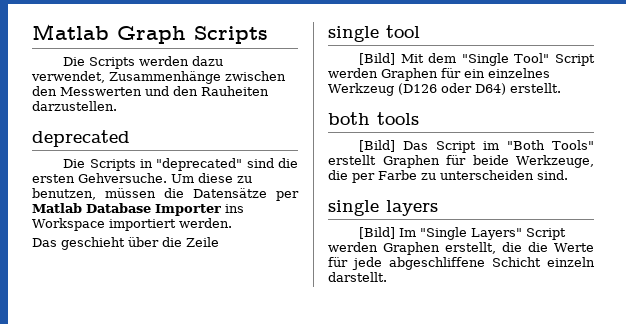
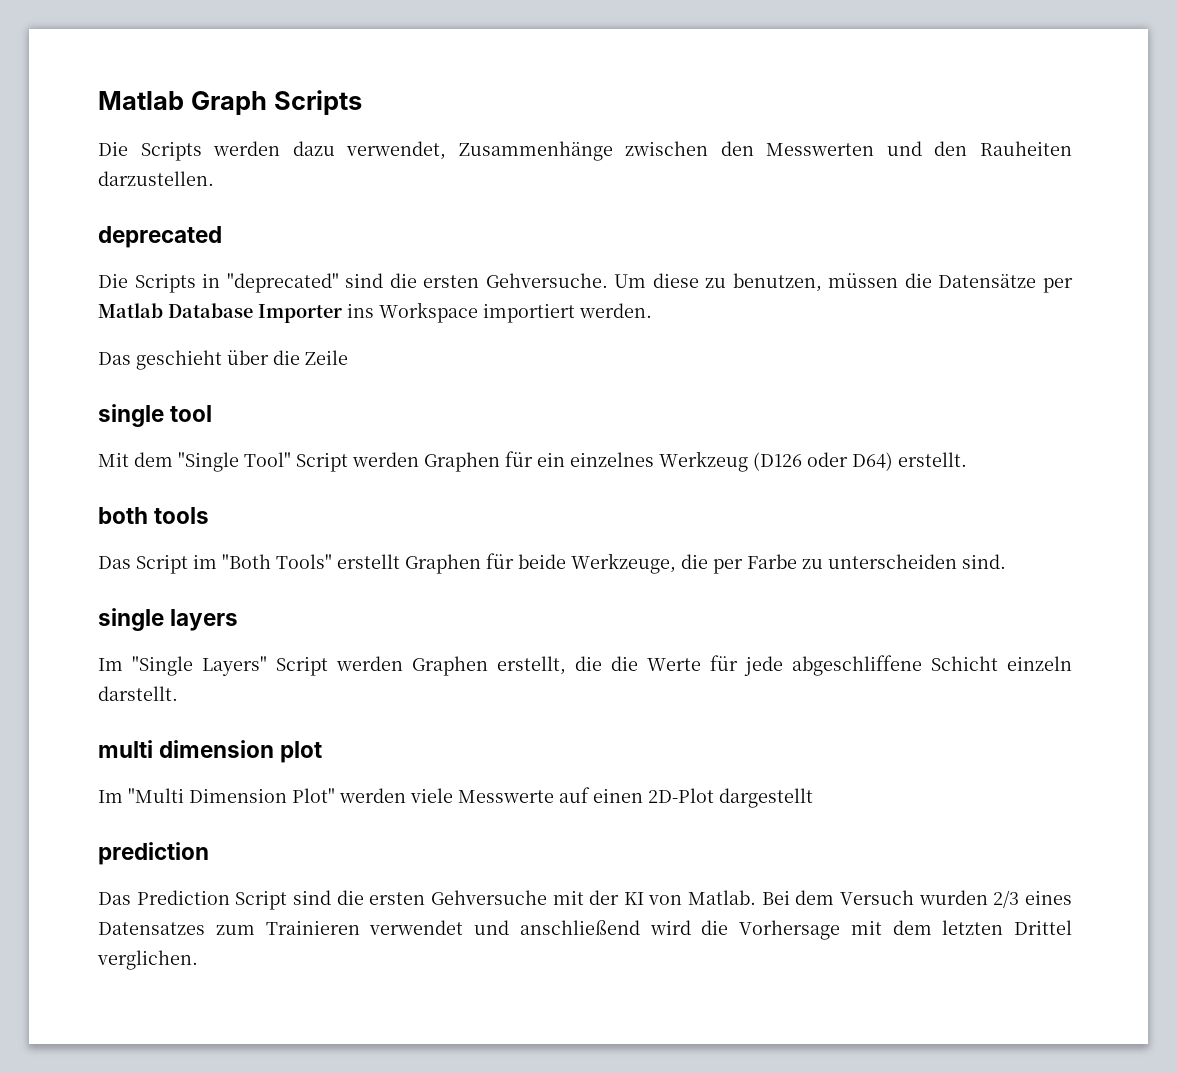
[359,53,396,65] [Bild] -> (213, 413) none
[359,140,396,152] [Bild] -> (210, 515) none
[359,227,396,239] [Bild] -> (239, 620) none
(387, 277) none -> [98,740,323,763] [98,787,813,808] [98,842,209,865] [98,890,1072,910] [98,920,1072,940] [97,950,198,970] // multi dimension plot // Im "Multi Dimension Plot" werden viele Messwerte auf einen 2D-Plot dargestellt // prediction // Das Prediction Script sind die ersten Gehversuche mit der KI von Matlab. Bei dem Versuch wurden 2/3 eines Datensatzes zum Trainieren verwendet und anschließend wird die Vorhersage mit dem letzten Drittel verglichen.

